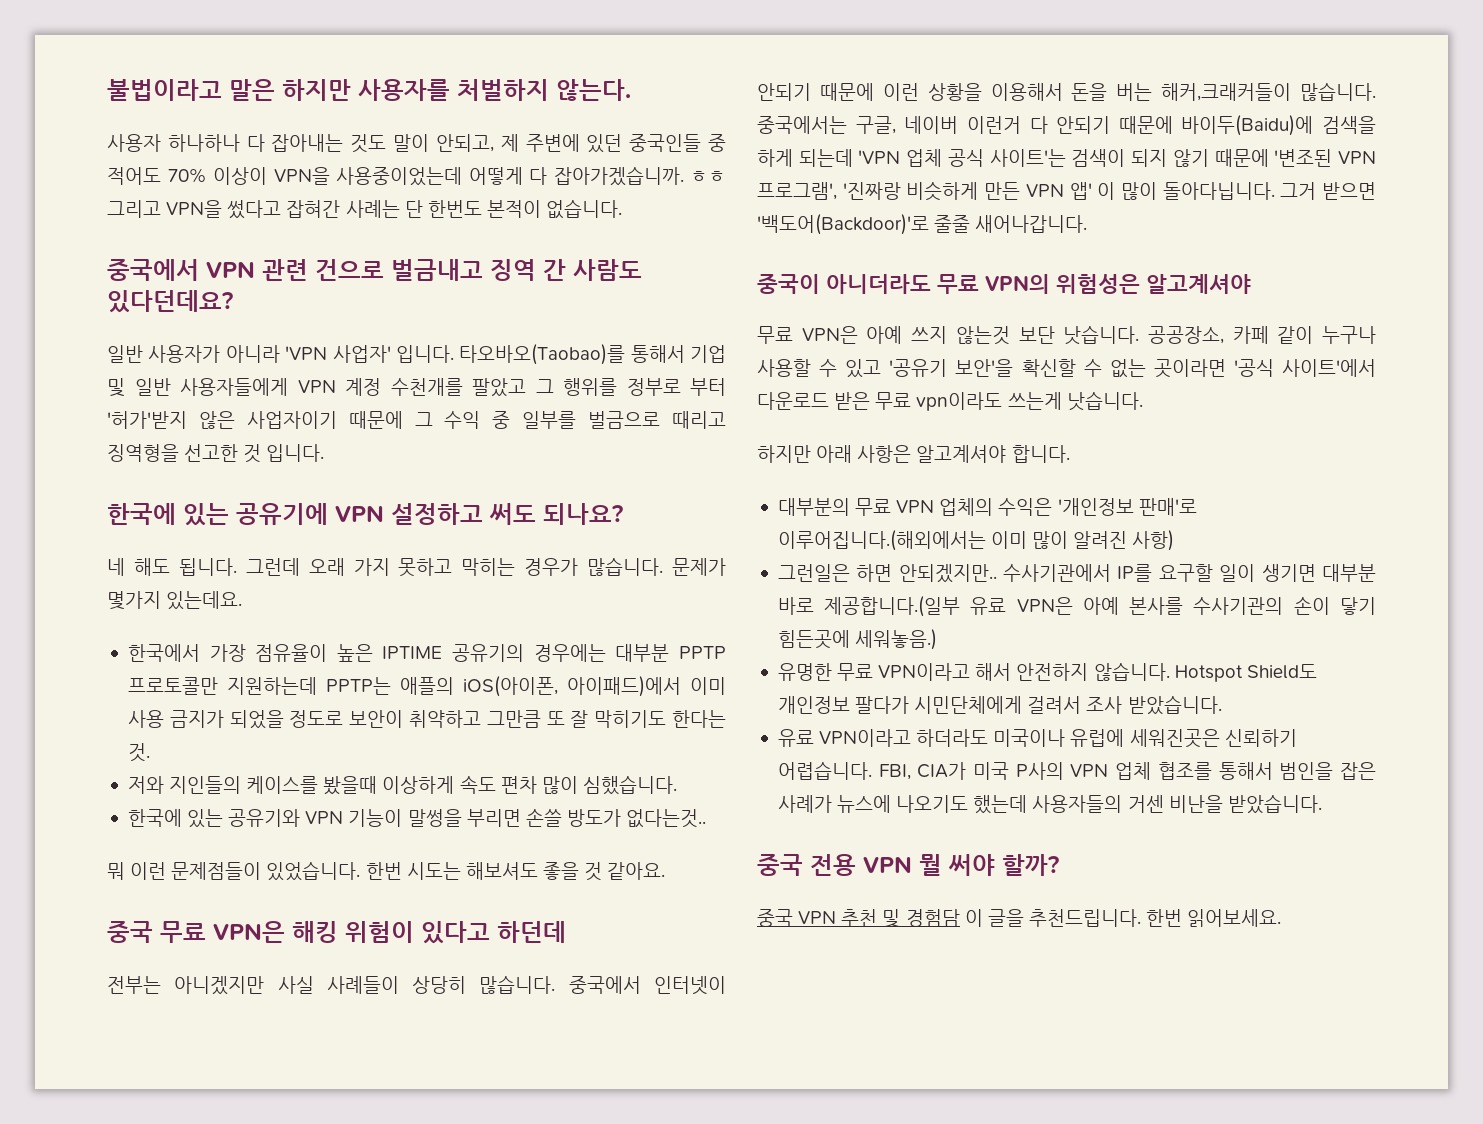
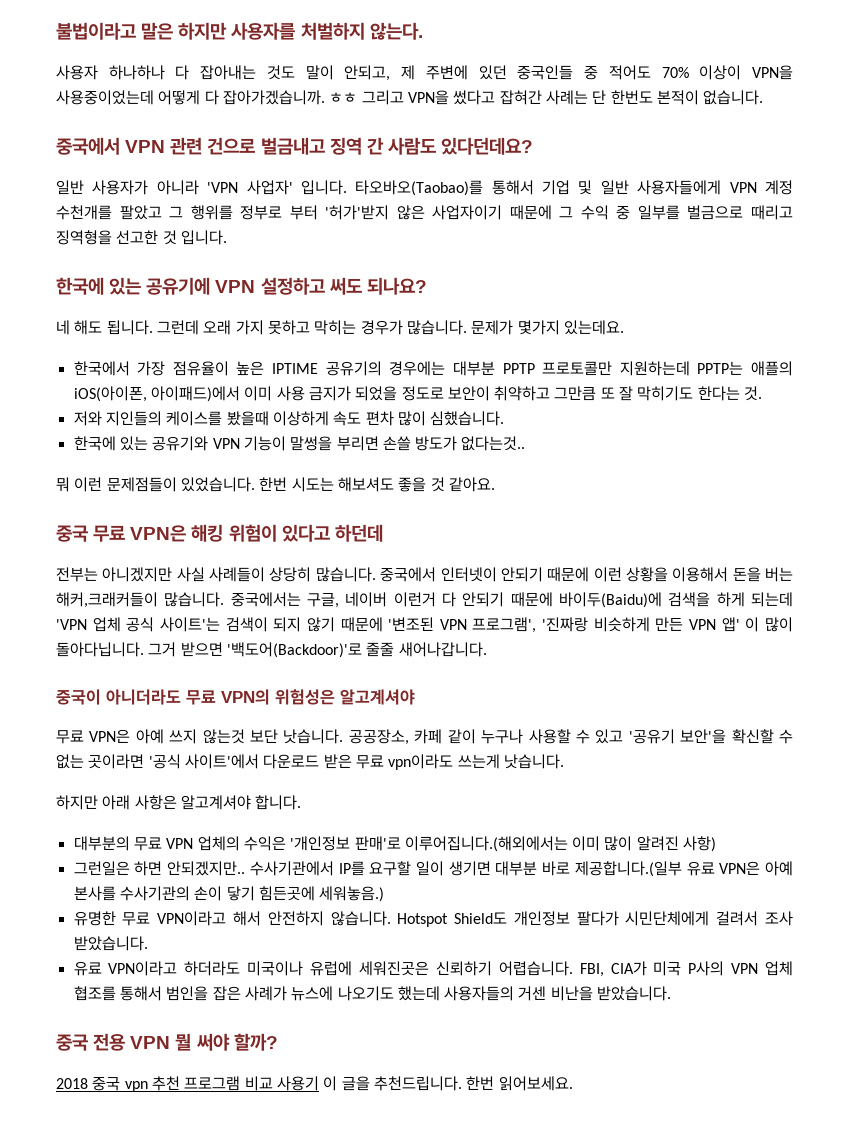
[757,909,960,928] 중국 VPN 추천 및 경험담 -> [56,1076,319,1092] 2018 중국 vpn 추천 프로그램 비교 사용기

